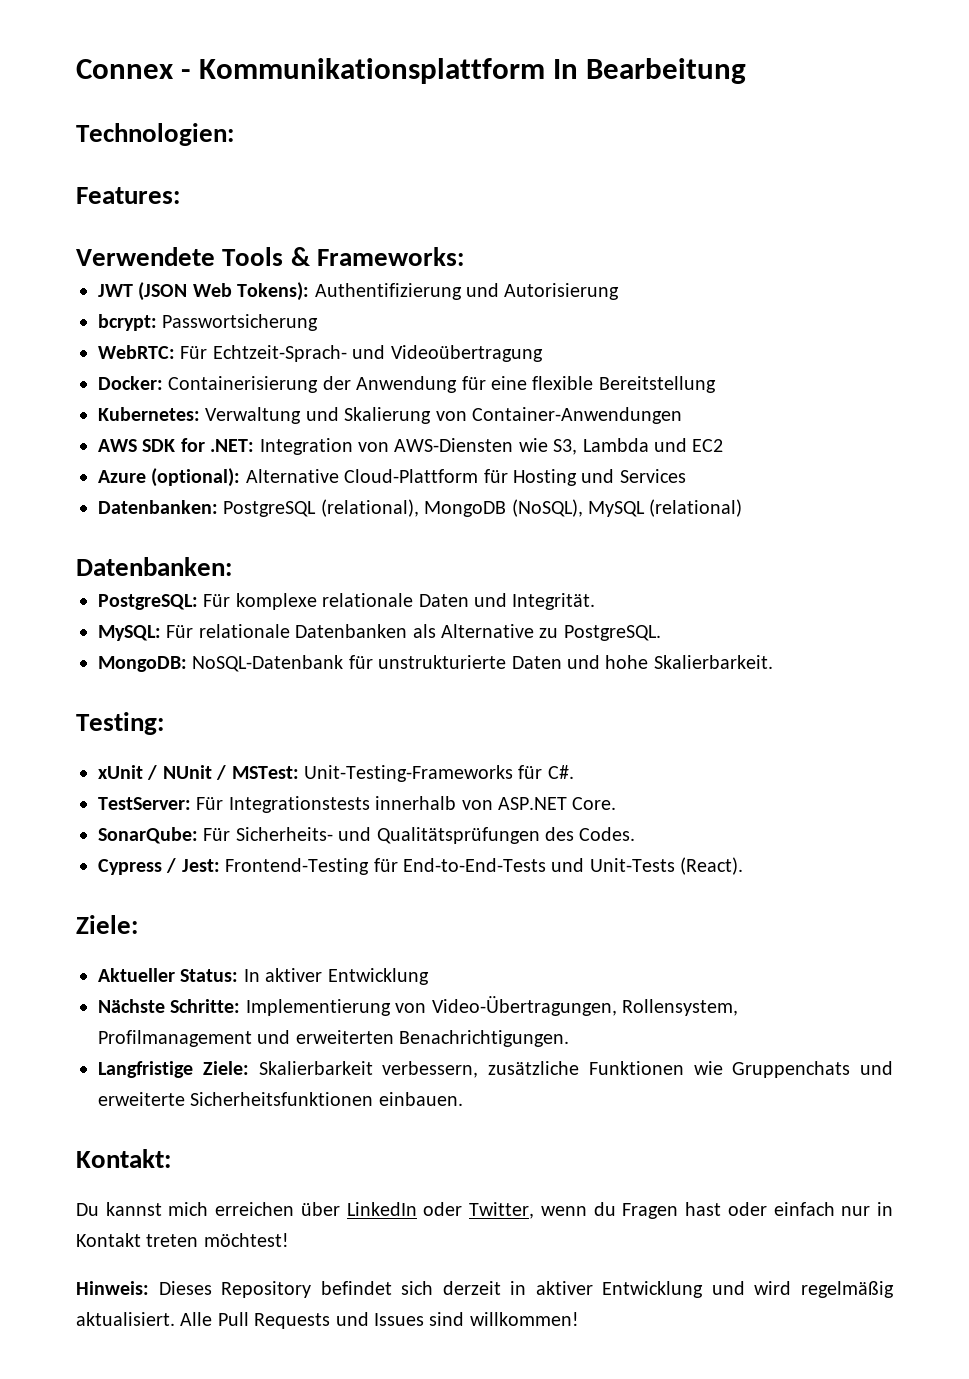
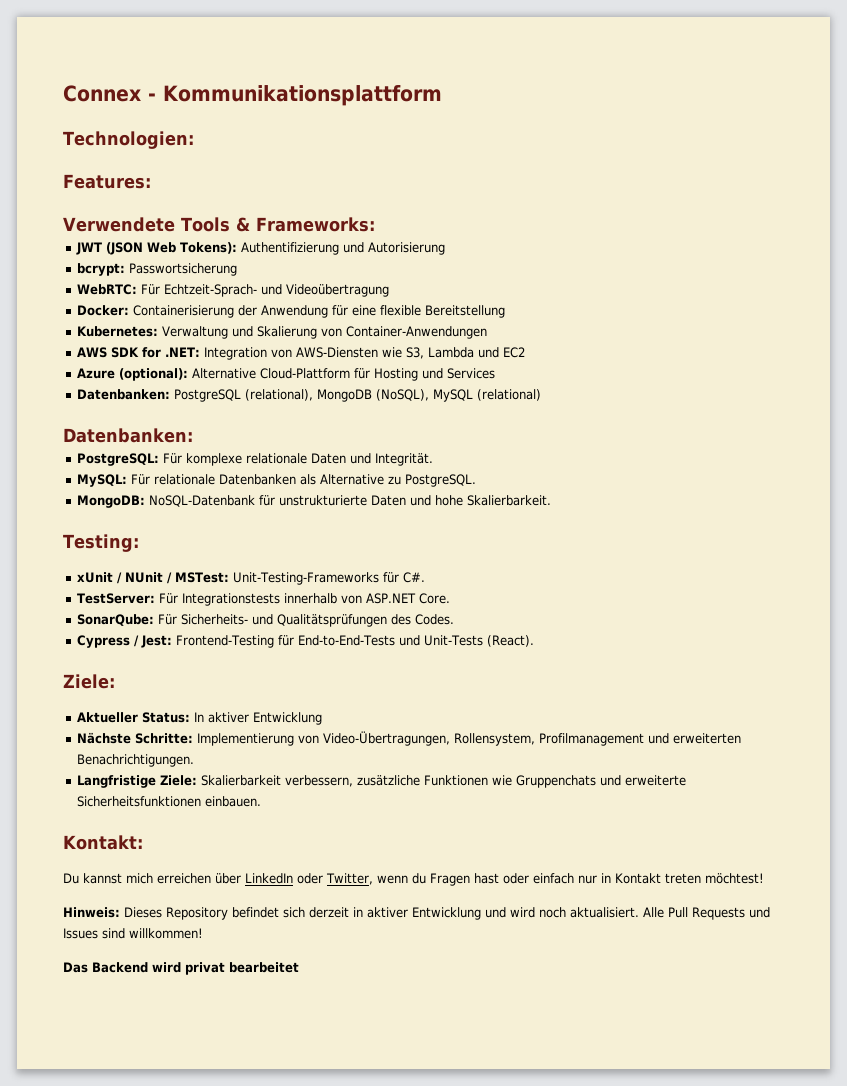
[553,58,747,84] In Bearbeitung -> (442, 95) none
[801,1281,894,1298] regelmäßig -> [539,907,566,918] noch
(579, 1319) none -> [63,962,299,975] // Das Backend wird privat bearbeitet

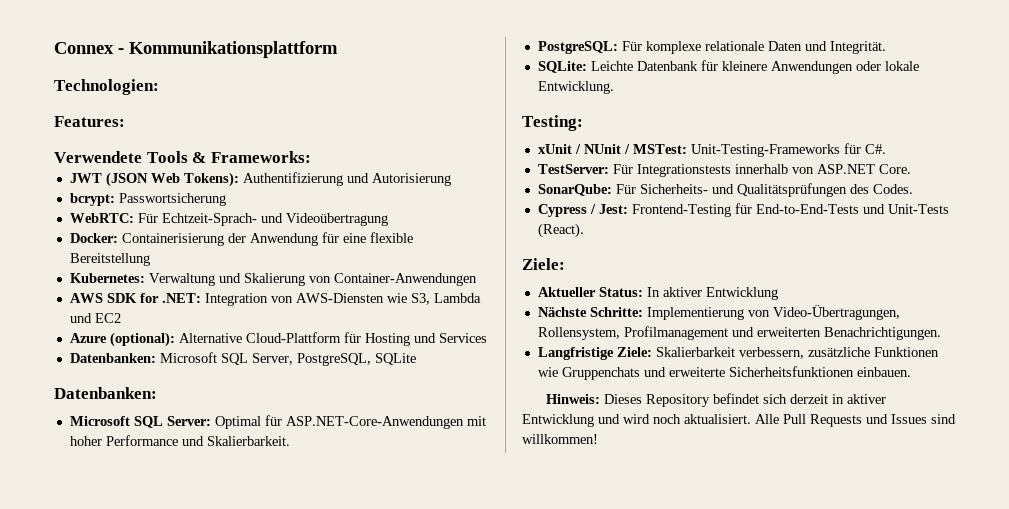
[174,389,542,402] [63,428,193,443] PostgreSQL (relational), MongoDB (NoSQL), MySQL (relational) // Datenbanken: -> [159,352,416,366] [54,387,157,399] [69,415,486,429] [69,435,290,446] Microsoft SQL Server, PostgreSQL, SQLite // Datenbanken: // Microsoft SQL Server: Optimal für ASP.NET-Core-Anwendungen mit hoher Performance und Skalierbarkeit.
[77,474,477,487] [77,495,552,508] MySQL: Für relationale Datenbanken als Alternative zu PostgreSQL. // MongoDB: NoSQL-Datenbank für unstrukturierte Daten und hohe Skalierbarkeit. -> [537,60,919,74] [537,81,614,94] SQLite: Leichte Datenbank für kleinere Anwendungen oder lokale Entwicklung.
[63,835,143,850] [63,873,764,886] // Kontakt: // Du kannst mich erreichen über LinkedIn oder Twitter, wenn du Fragen hast oder einfach nur in Kontakt treten möchtest! -> (911, 372) none
[63,962,299,975] // Das Backend wird privat bearbeitet -> (598, 439) none

